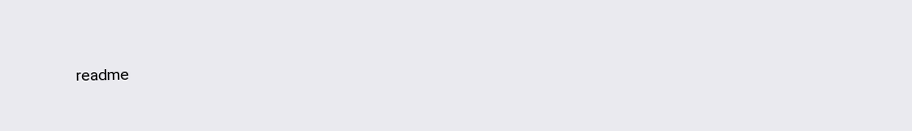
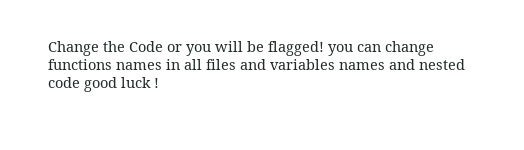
[76,68,130,81] readme -> [48,41,434,56] [48,59,465,70] [48,77,159,92] Change the Code or you will be flagged! you can change functions names in all files and variables names and nested code good luck !

